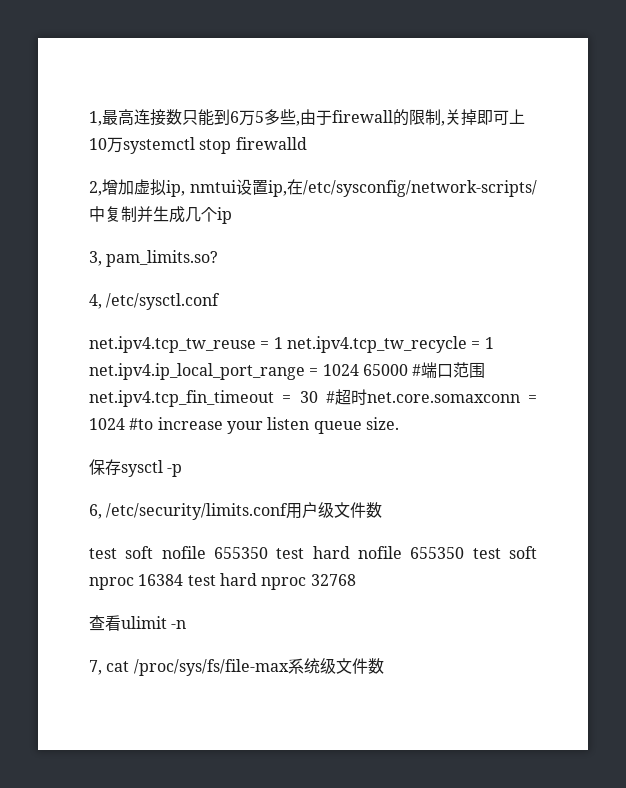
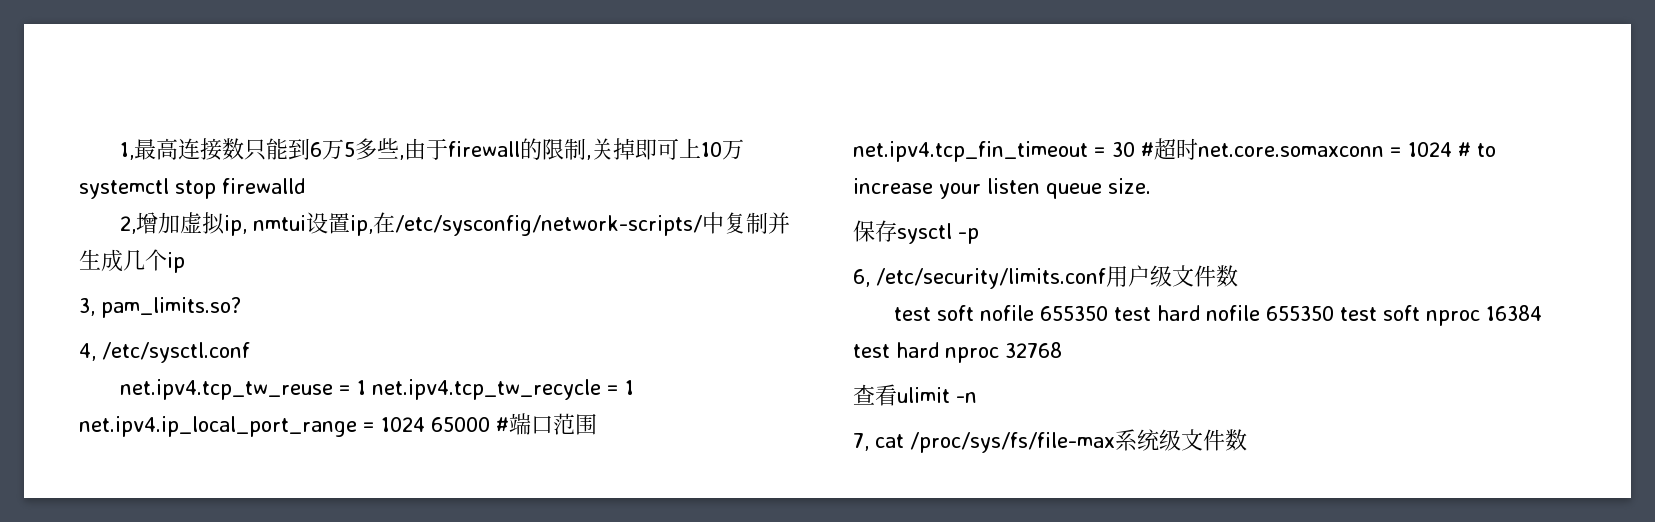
[129,418,154,430] #to -> [1458,142,1496,157] # to

